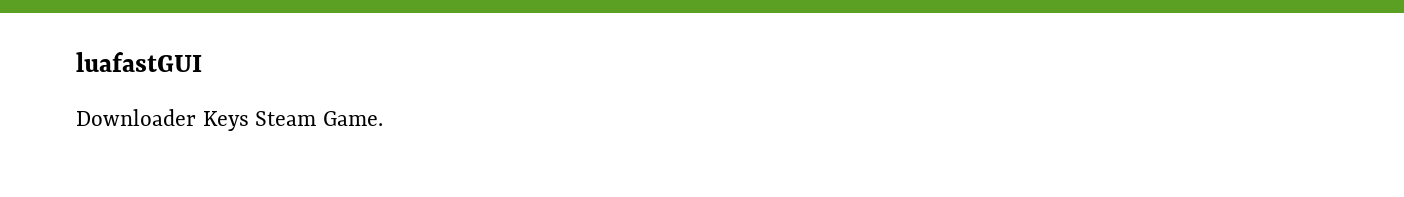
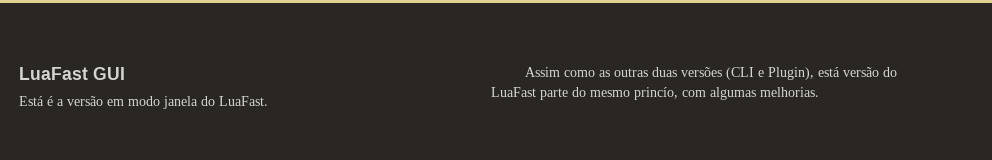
[76,52,202,72] [76,109,383,131] luafastGUI // Downloader Keys Steam Game. -> [19,67,125,80] [19,96,268,109] [525,67,898,80] [491,87,819,100] LuaFast GUI // Está é a versão em modo janela do LuaFast. // Assim como as outras duas versões (CLI e Plugin), está versão do LuaFast parte do mesmo princío, com algumas melhorias.

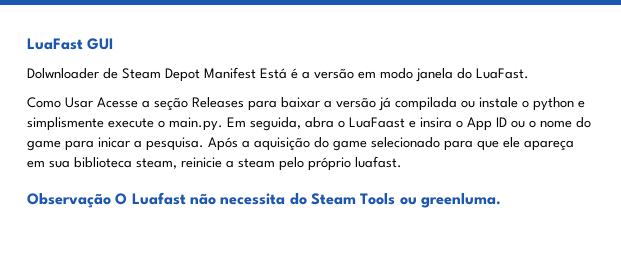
(125, 73) none -> [27,67,256,82] Dolwnloader de Steam Depot Manifest
[525,67,898,80] [491,87,819,100] Assim como as outras duas versões (CLI e Plugin), está versão do LuaFast parte do mesmo princío, com algumas melhorias. -> [27,97,585,111] [27,117,591,131] [27,137,574,151] [27,156,402,171] [27,192,501,208] Como Usar Acesse a seção Releases para baixar a versão já compilada ou instale o python e simplismente execute o main.py. Em seguida, abra o LuaFaast e insira o App ID ou o nome do game para inicar a pesquisa. Após a aquisição do game selecionado para que ele apareça em sua biblioteca steam, reinicie a steam pelo próprio luafast. // Observação O Luafast não necessita do Steam Tools ou greenluma.

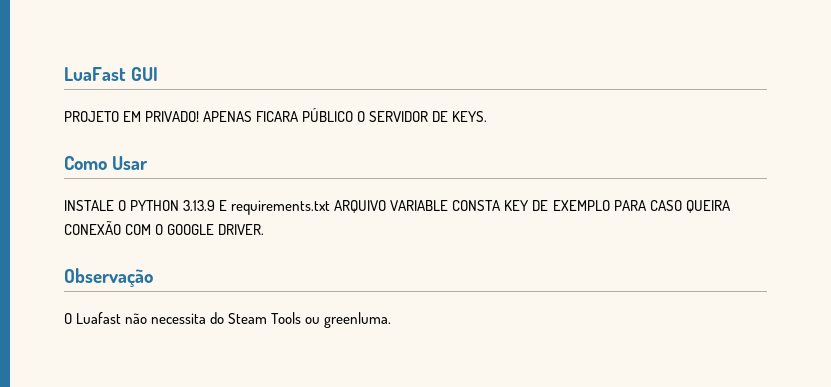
[27,67,529,82] [27,97,585,111] [27,117,591,131] [27,137,574,151] [27,156,402,171] Dolwnloader de Steam Depot Manifest Está é a versão em modo janela do LuaFast. // Como Usar Acesse a seção Releases para baixar a versão já compilada ou instale o python e simplismente execute o main.py. Em seguida, abra o LuaFaast e insira o App ID ou o nome do game para inicar a pesquisa. Após a aquisição do game selecionado para que ele apareça em sua biblioteca steam, reinicie a steam pelo próprio luafast. -> [64,108,488,122] [64,156,149,170] [64,200,730,215] [64,221,265,235] PROJETO EM PRIVADO! APENAS FICARA PÚBLICO O SERVIDOR DE KEYS. // Como Usar // INSTALE O PYTHON 3.13.9 E requirements.txt ARQUIVO VARIABLE CONSTA KEY DE EXEMPLO PARA CASO QUEIRA CONEXÃO COM O GOOGLE DRIVER.
(111, 200) none -> (153, 277) //

